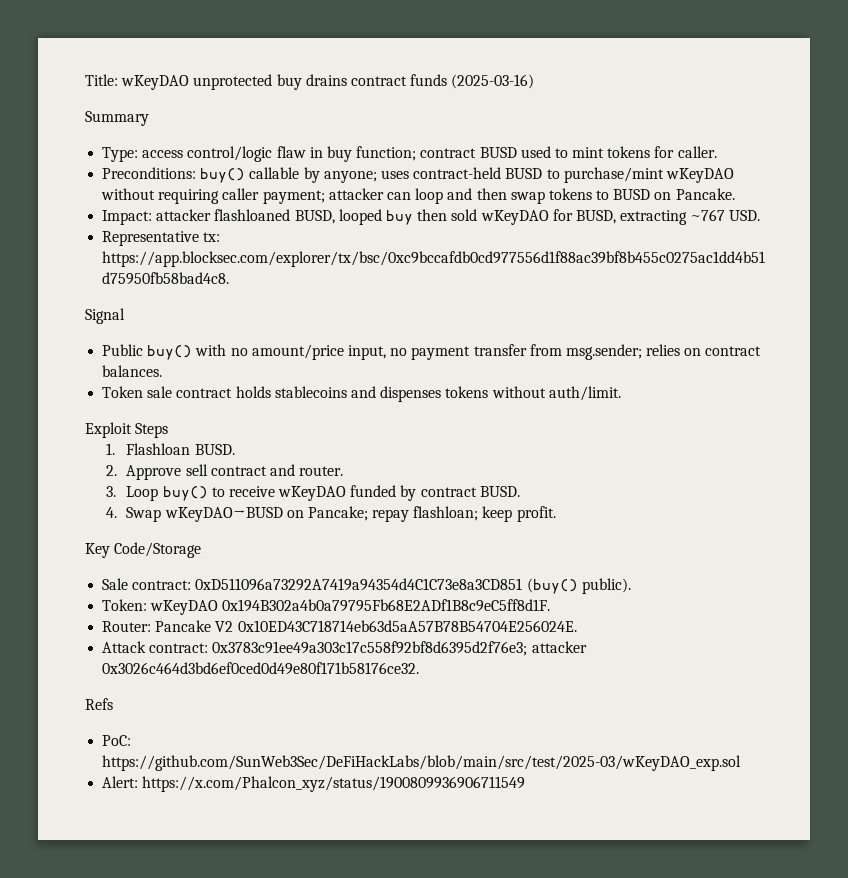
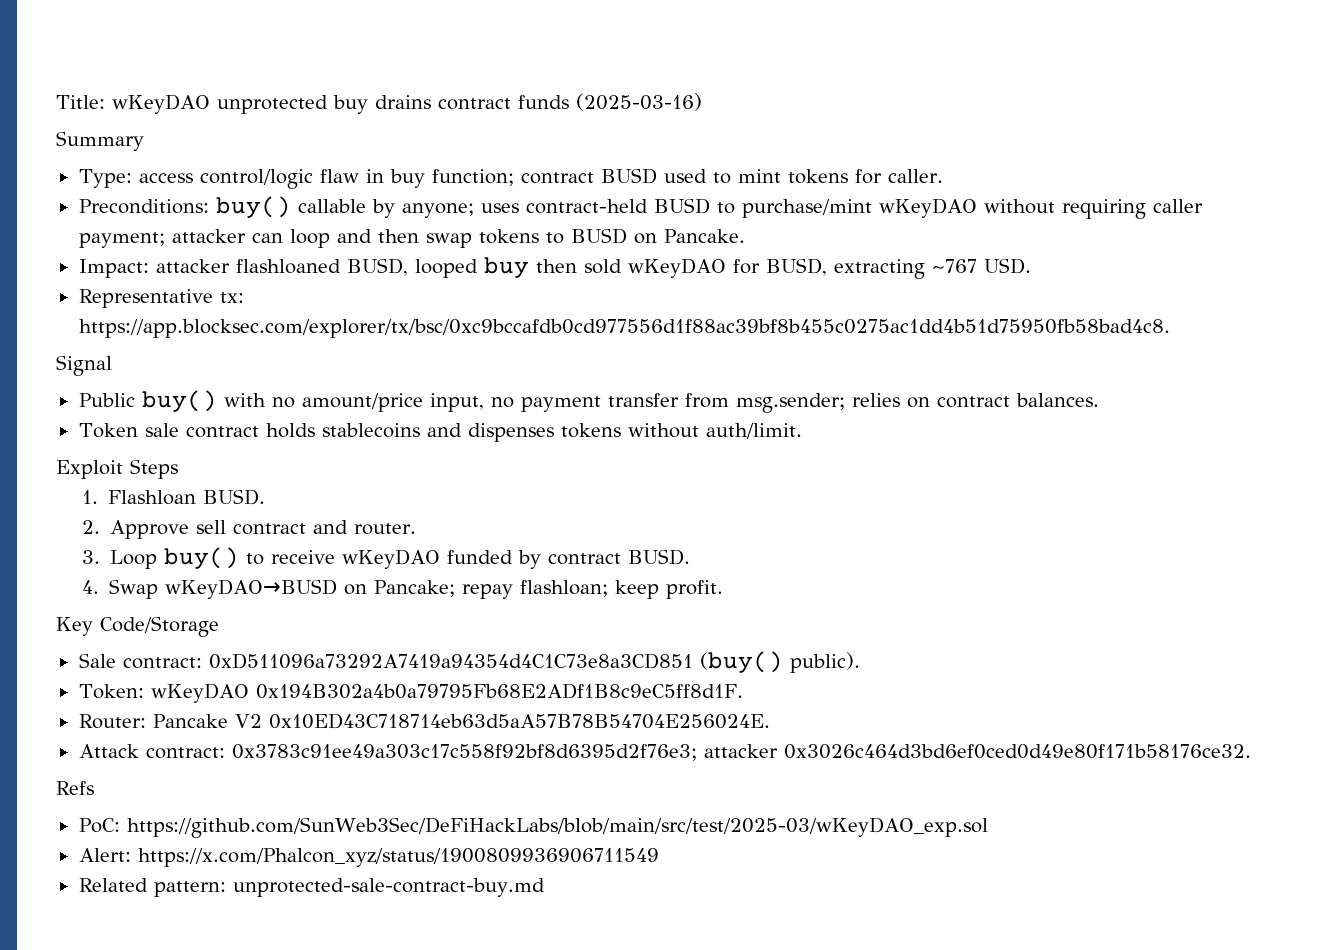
(526, 784) none -> [78,878,545,897] // Related pattern: unprotected-sale-contract-buy.md

